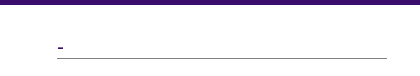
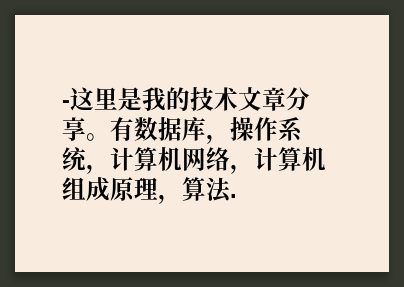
(64, 49) none -> [70,87,310,111] [62,117,302,144] [62,147,326,174] [62,177,237,204] 这里是我的技术文章分享。有数据库，操作系统，计算机网络，计算机组成原理，算法.

